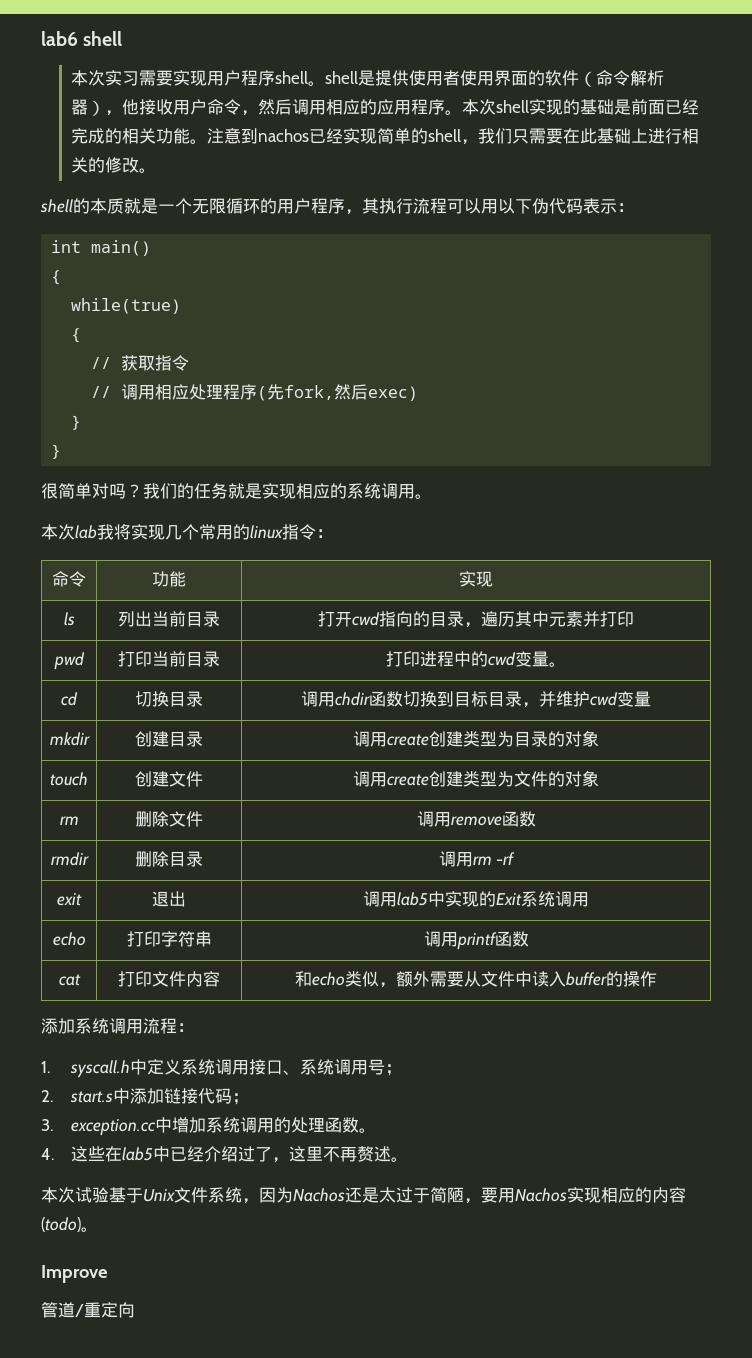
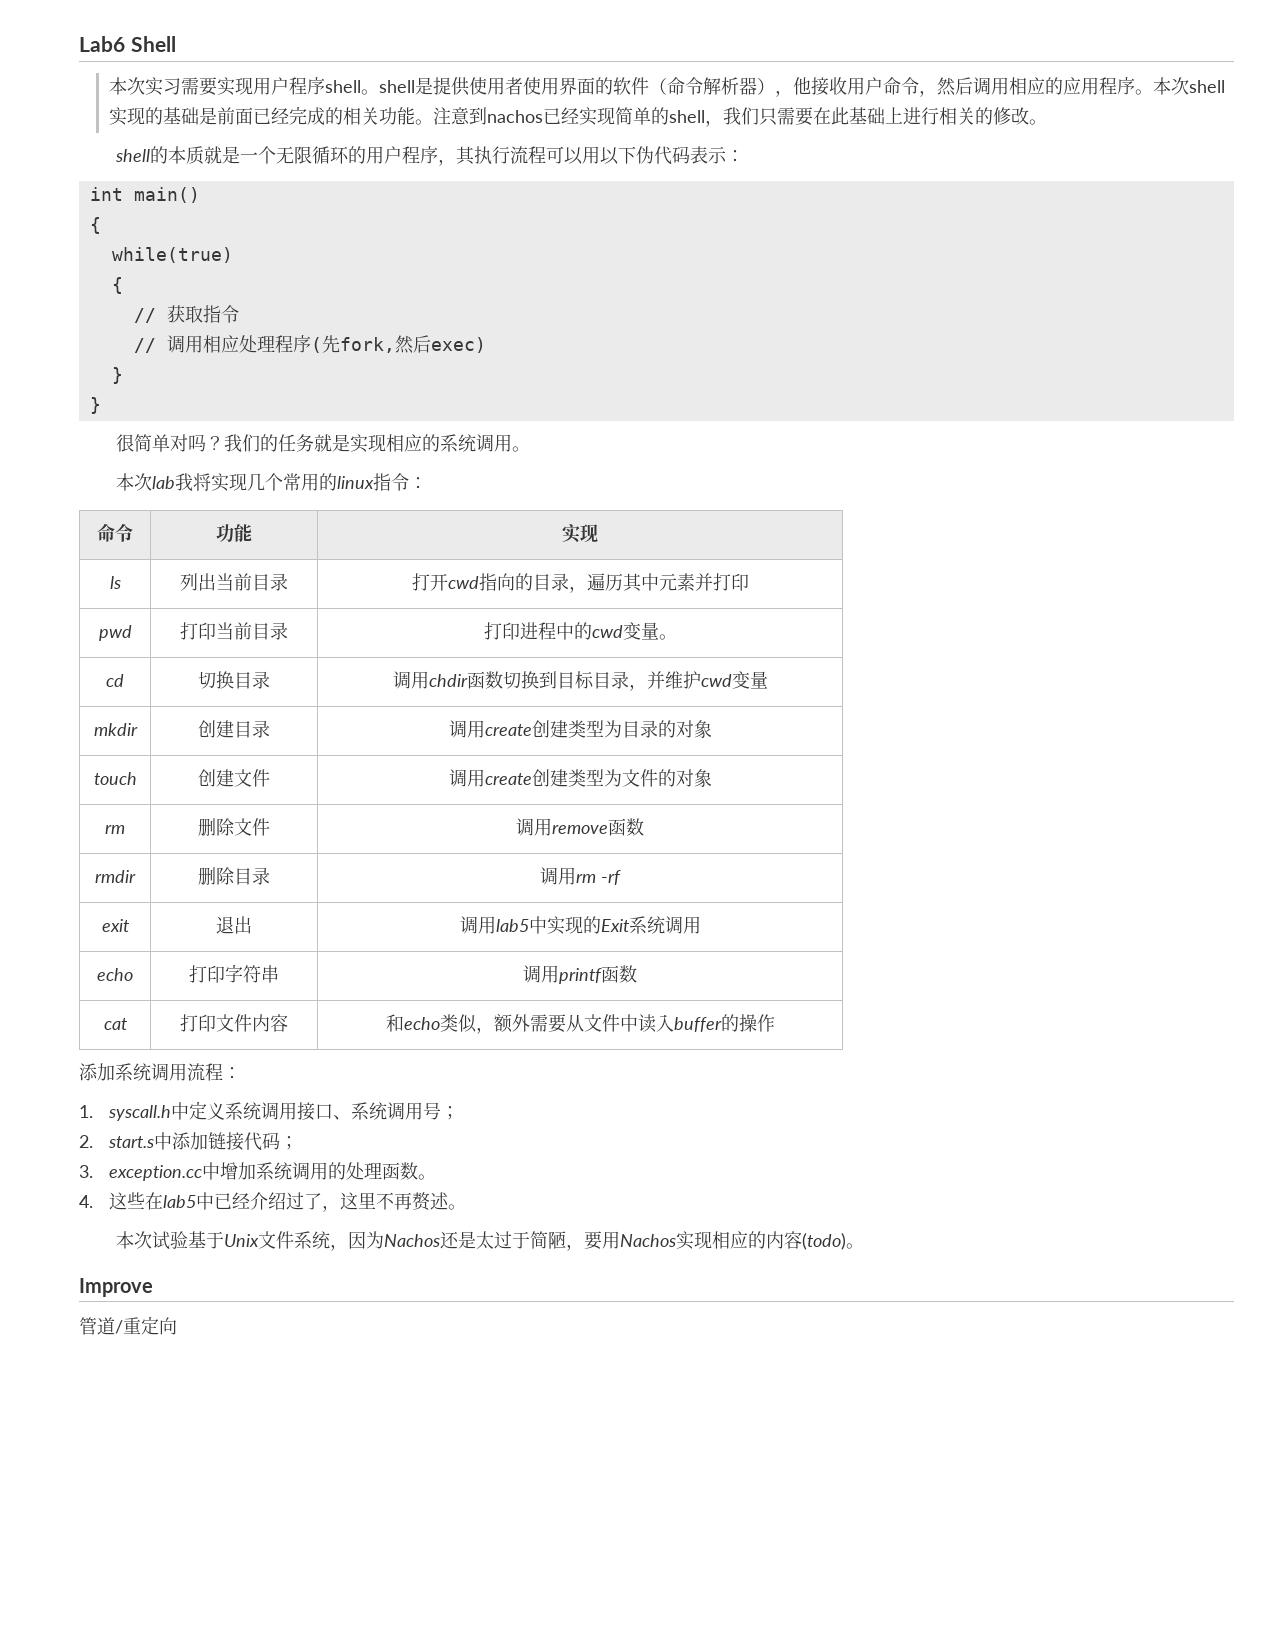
[41,31,123,46] lab6 shell -> [79,36,176,52] Lab6 Shell

